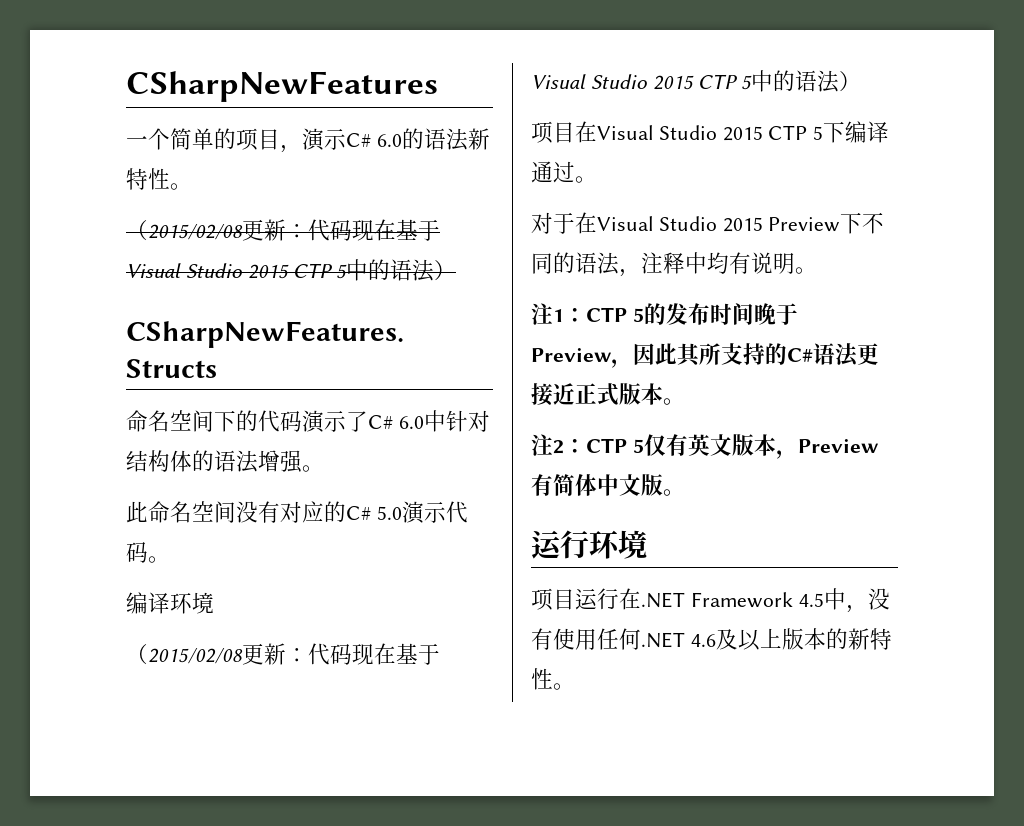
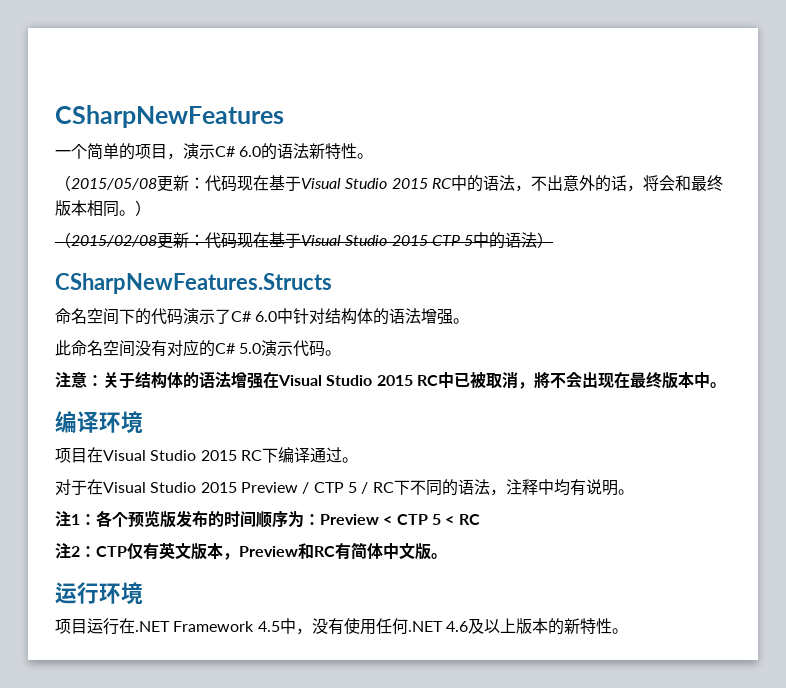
(192, 186) none -> [55,175,723,192] [55,200,151,217] // （2015/05/08更新：代码现在基于Visual Studio 2015 RC中的语法，不出意外的话，将会和最终版本相同。）
[126,592,214,614] [126,643,440,665] [531,70,862,93] 编译环境 // （2015/02/08更新：代码现在基于Visual Studio 2015 CTP 5中的语法） -> [55,371,726,389] [55,411,143,433] 注意：关于结构体的语法增强在Visual Studio 2015 RC中已被取消，將不会出现在最终版本中。 // 编译环境
[768,125,824,140] CTP 5 -> [240,450,262,461] RC
(841, 224) none -> [302,482,394,494] / CTP 5 / RC
[586,303,798,325] [531,343,879,368] [531,383,685,406] CTP 5的发布时间晚于Preview，因此其所支持的C#语法更接近正式版本。 -> [96,510,480,528] 各个预览版发布的时间顺序为：Preview < CTP 5 < RC
[632,439,644,453] 5 -> (127, 551) none
(879, 446) none -> [298,543,335,559] 和RC

